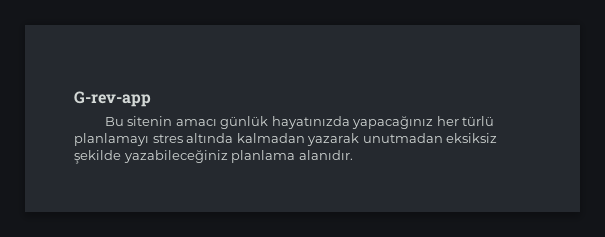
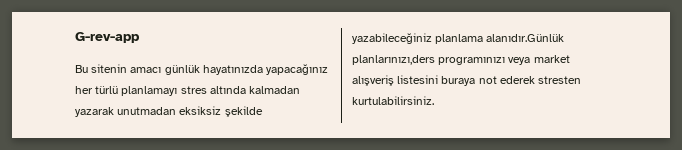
[298,150,353,160] alanıdır. -> [486,34,565,42] [352,55,570,65] [352,75,582,86] [352,96,434,105] alanıdır.Günlük planlarınızı,ders programınızı veya market alışveriş listesini buraya not ederek stresten kurtulabilirsiniz.

